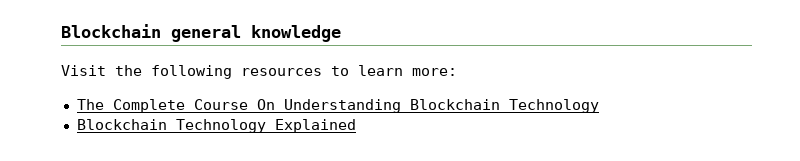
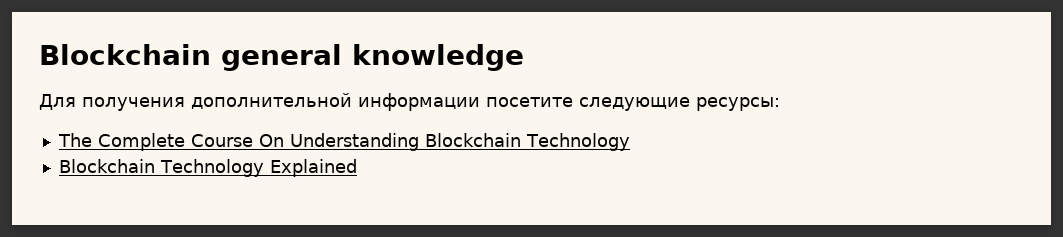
[61,65,457,79] Visit the following resources to learn more: -> [39,93,780,111] Для получения дополнительной информации посетите следующие ресурсы:

